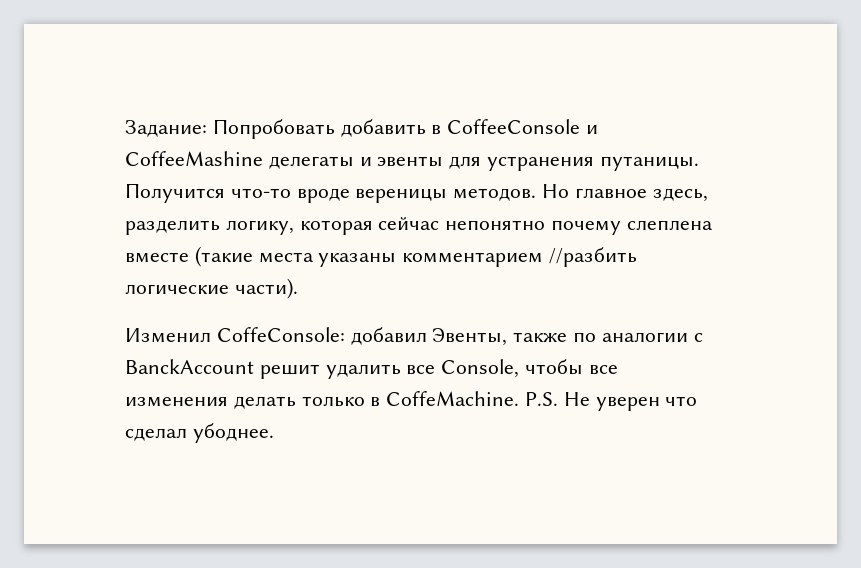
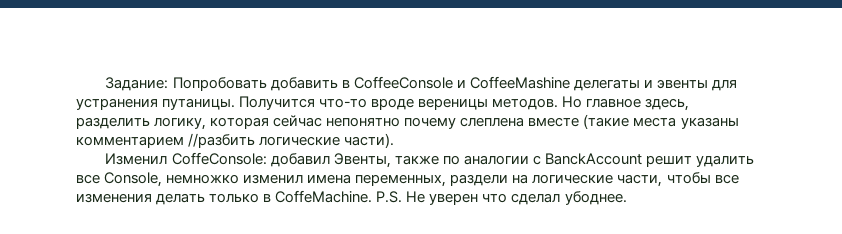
(520, 368) none -> [166,174,663,187] немножко изменил имена переменных, раздели на логические части,

